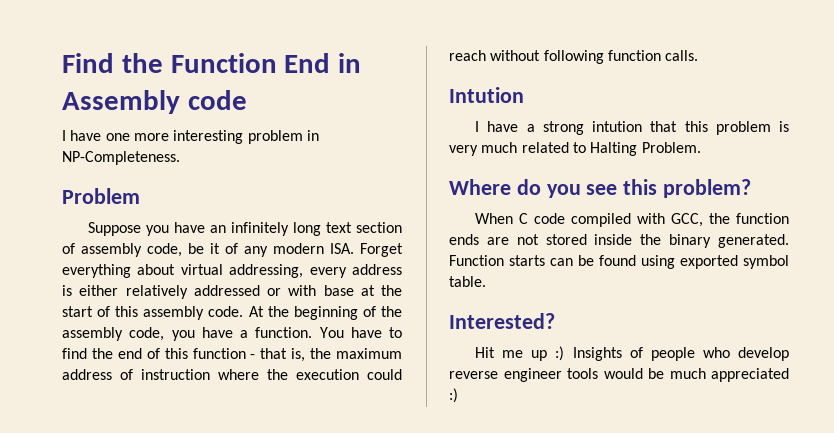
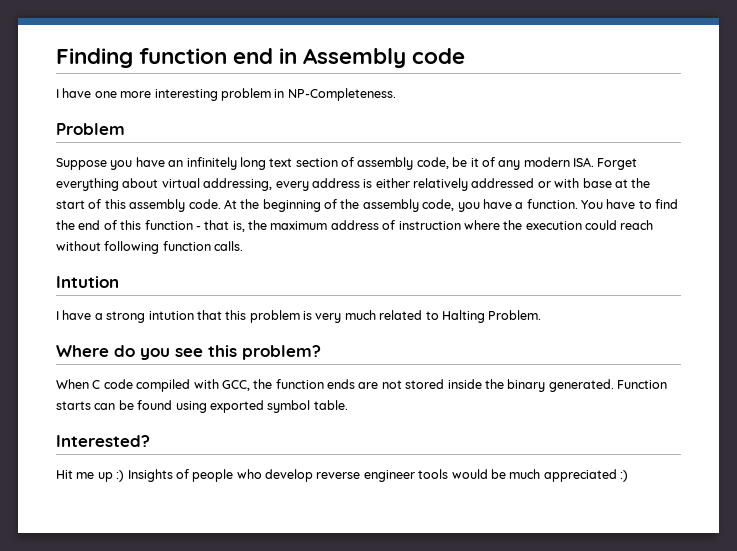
[62,53,331,73] Find the Function End -> [56,48,274,68] Finding function end

